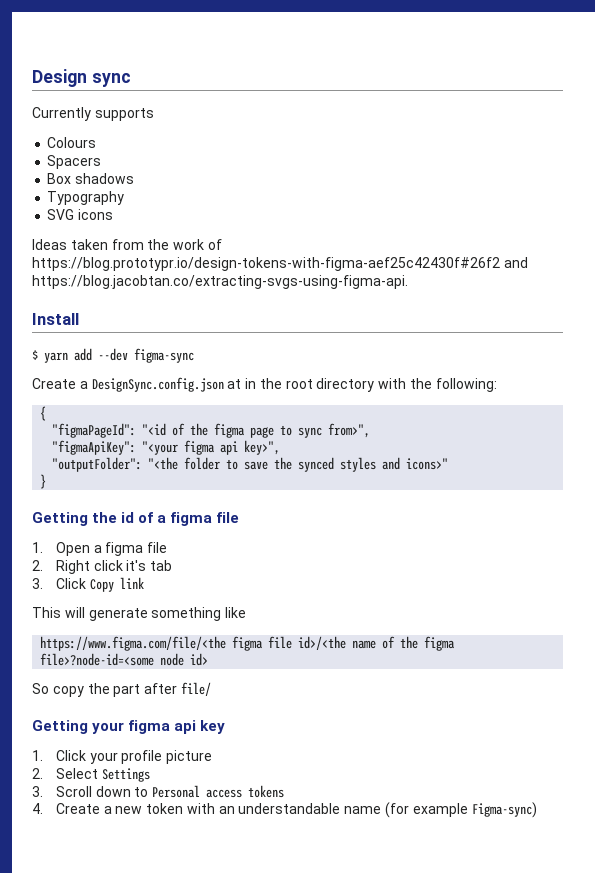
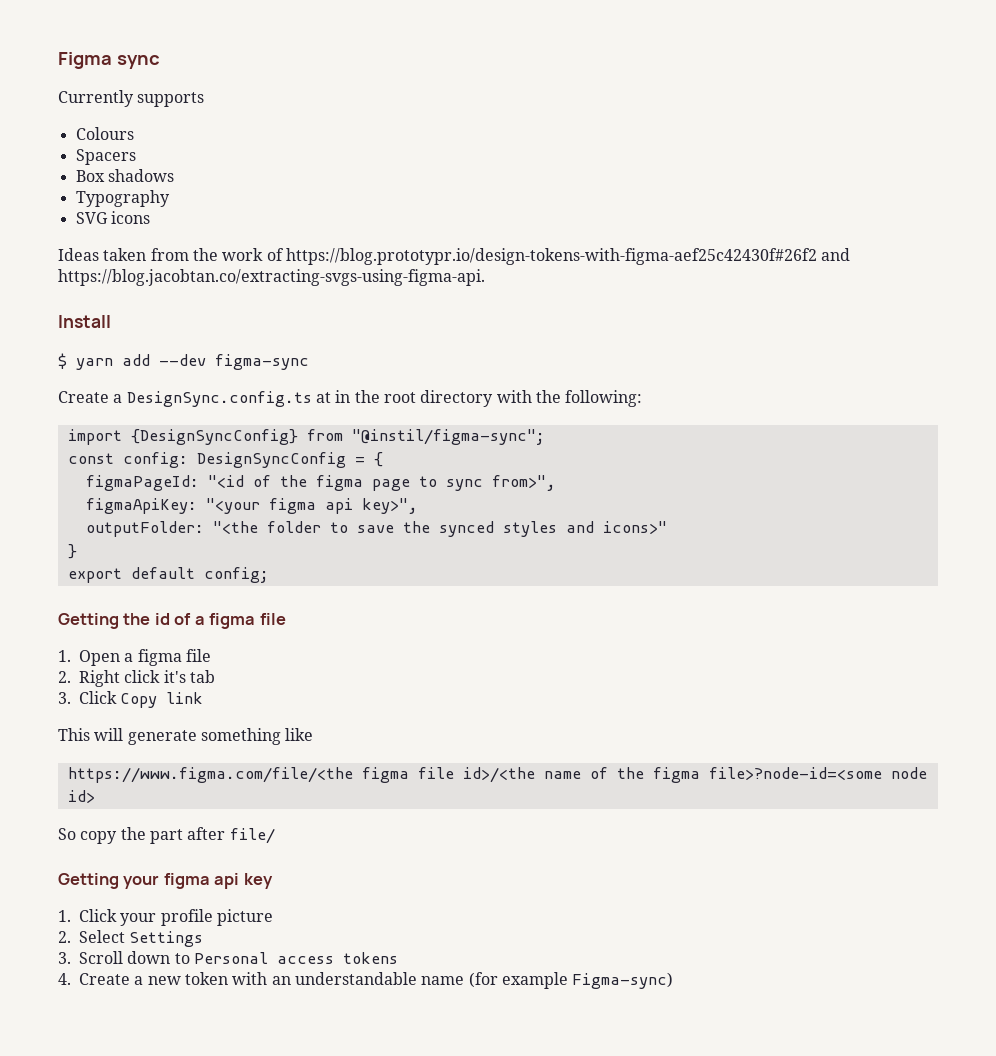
[32,69,87,87] Design -> [58,52,112,69] Figma
[91,377,224,392] DesignSync.config.json -> [126,391,312,407] DesignSync.config.ts
(497, 385) none -> [67,429,545,445] [67,452,365,468] import {DesignSyncConfig} from "@instil/figma-sync"; // const config: DesignSyncConfig =
[52,423,137,438] "figmaPageId": -> [85,475,199,491] figmaPageId:
[52,440,137,455] "figmaApiKey": -> [85,498,197,514] figmaApiKey:
[52,457,143,472] "outputFolder": -> [85,521,204,537] outputFolder:
(47, 481) none -> [67,567,269,583] // export default config;

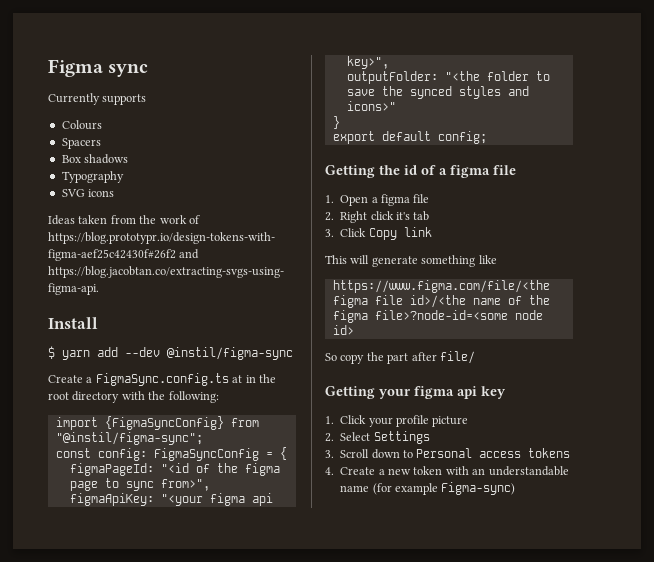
[215,354,309,370] [58,391,312,407] figma-sync // Create a DesignSync.config.ts -> [167,347,293,360] [48,373,229,386] @instil/figma-sync // Create a FigmaSync.config.ts
[130,429,298,445] {DesignSyncConfig} -> [104,416,224,430] {FigmaSyncConfig}
[196,452,346,468] DesignSyncConfig -> [153,448,259,461] FigmaSyncConfig

